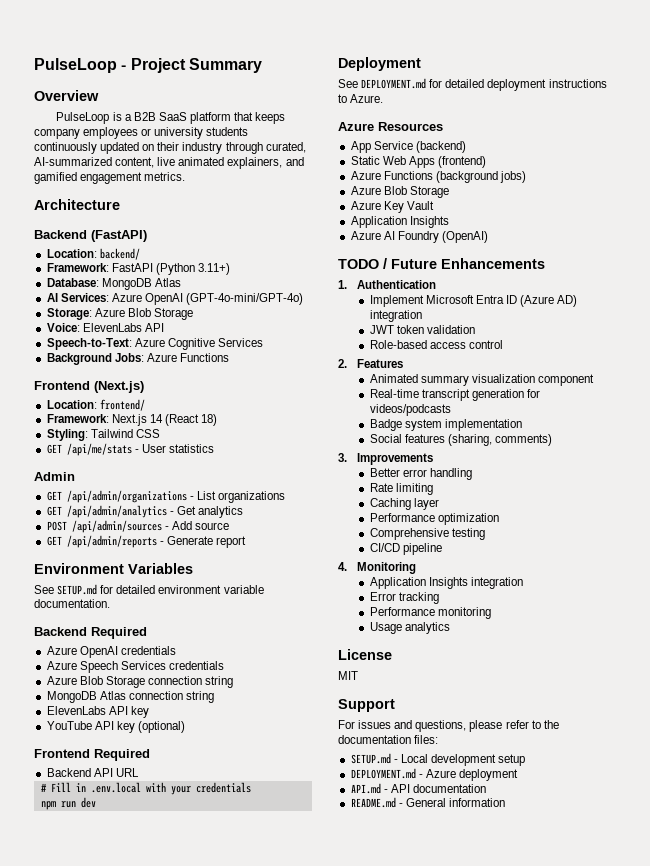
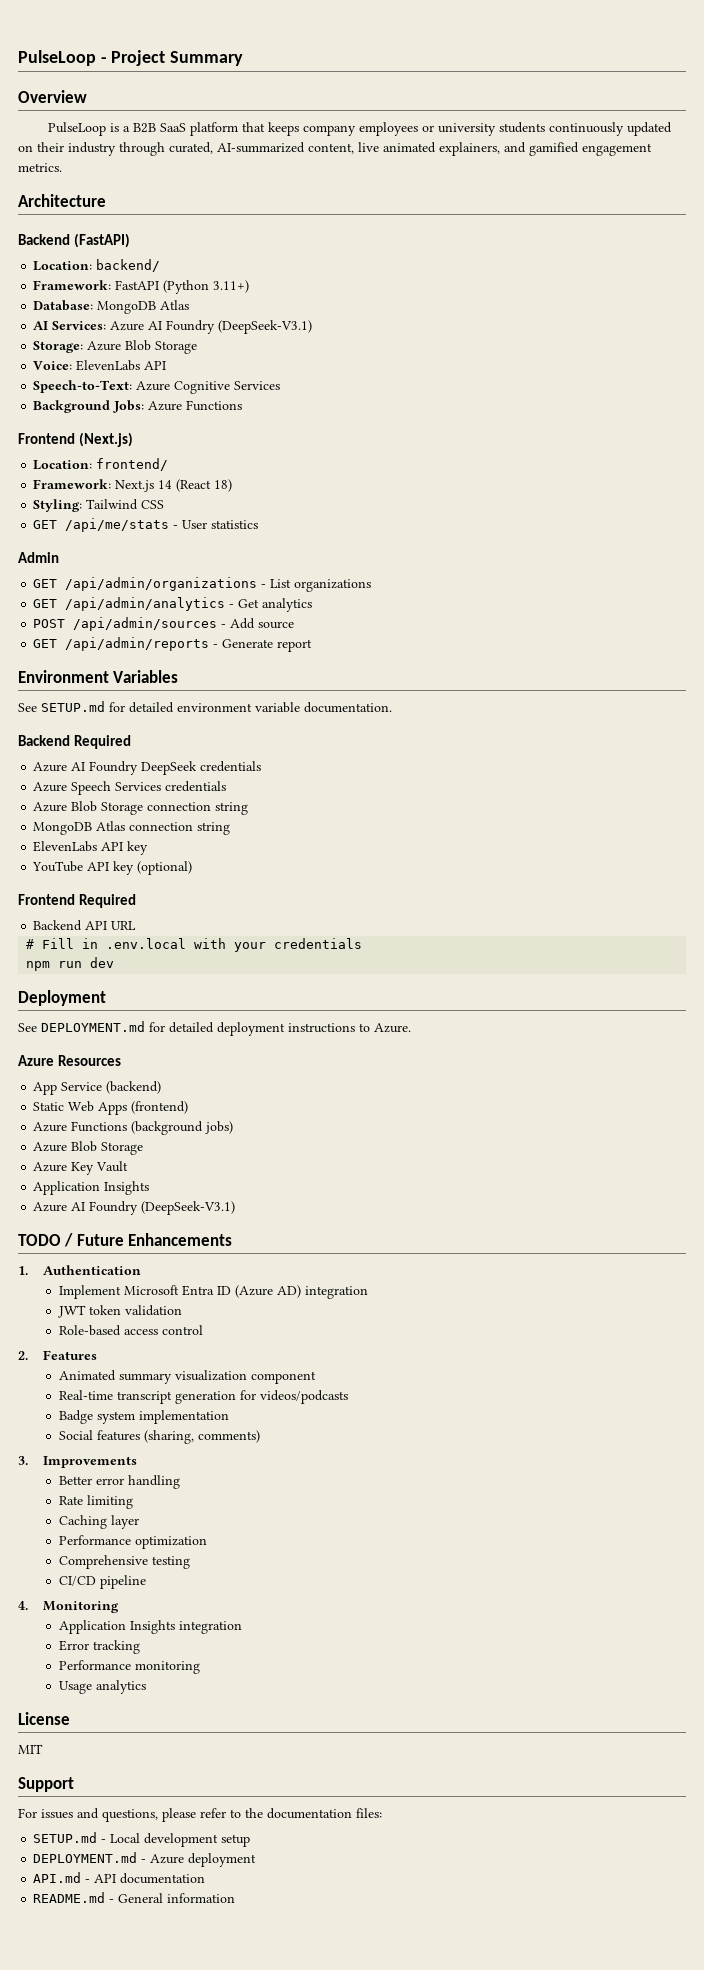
[144,293,304,305] OpenAI (GPT-4o-mini/GPT-4o) -> [148,320,313,334] AI Foundry (DeepSeek-V3.1)
[79,646,118,658] OpenAI -> [71,761,198,775] AI Foundry DeepSeek
[441,231,488,243] (OpenAI) -> [141,1201,236,1215] (DeepSeek-V3.1)

